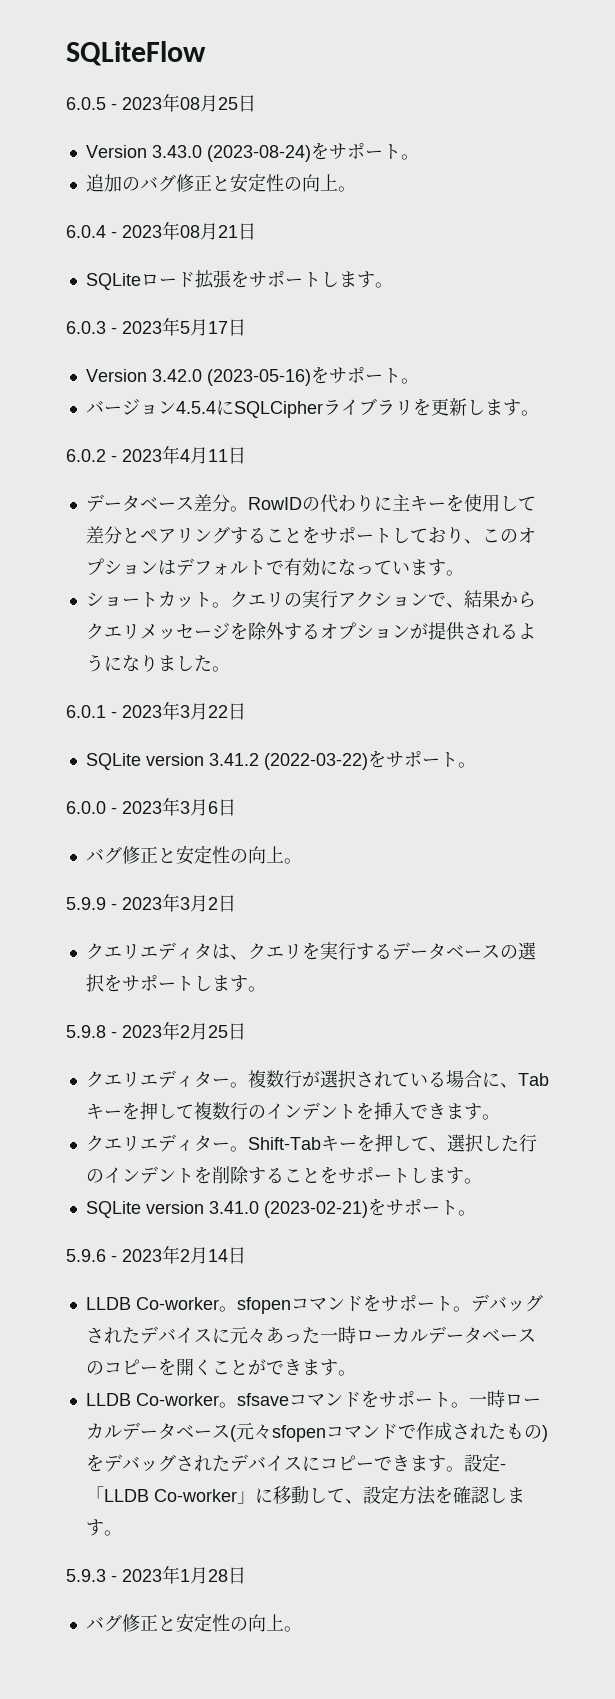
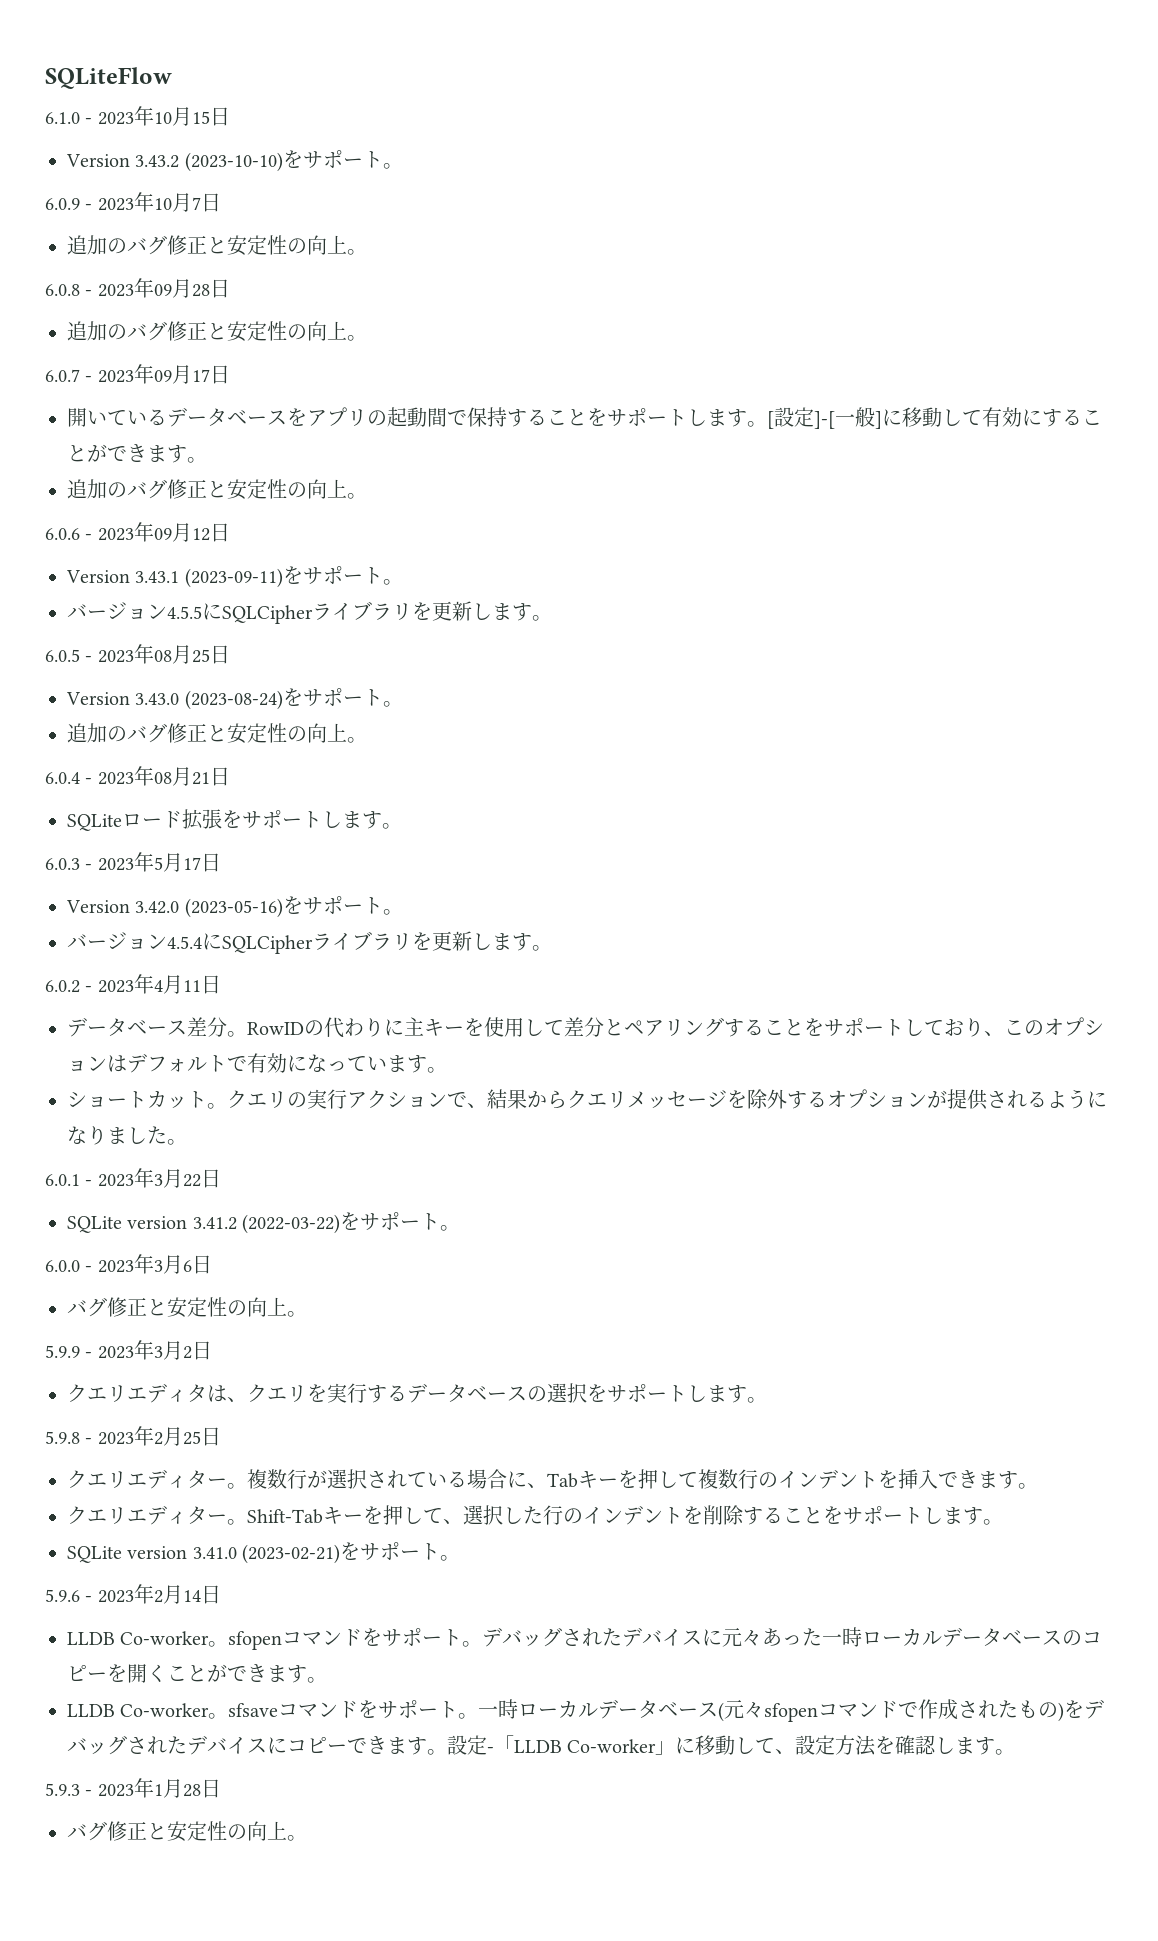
(206, 53) none -> [45,106,230,126] [66,150,403,172] [45,192,221,212] [67,235,367,256] [45,278,230,298] [67,321,367,342] [45,364,230,384] [67,407,1102,429] [67,444,207,463] [67,479,367,500] [45,522,230,542] [66,566,403,588] [67,601,552,624] // 6.1.0 - 2023年10月15日 // Version 3.43.2 (2023-10-10)をサポート。 // 6.0.9 - 2023年10月7日 // 追加のバグ修正と安定性の向上。 // 6.0.8 - 2023年09月28日 // 追加のバグ修正と安定性の向上。 // 6.0.7 - 2023年09月17日 // 開いているデータベースをアプリの起動間で保持することをサポートします。[設定]-[一般]に移動して有効にすることができます。 // 追加のバグ修正と安定性の向上。 // 6.0.6 - 2023年09月12日 // Version 3.43.1 (2023-09-11)をサポート。 // バージョン4.5.5にSQLCipherライブラリを更新します。

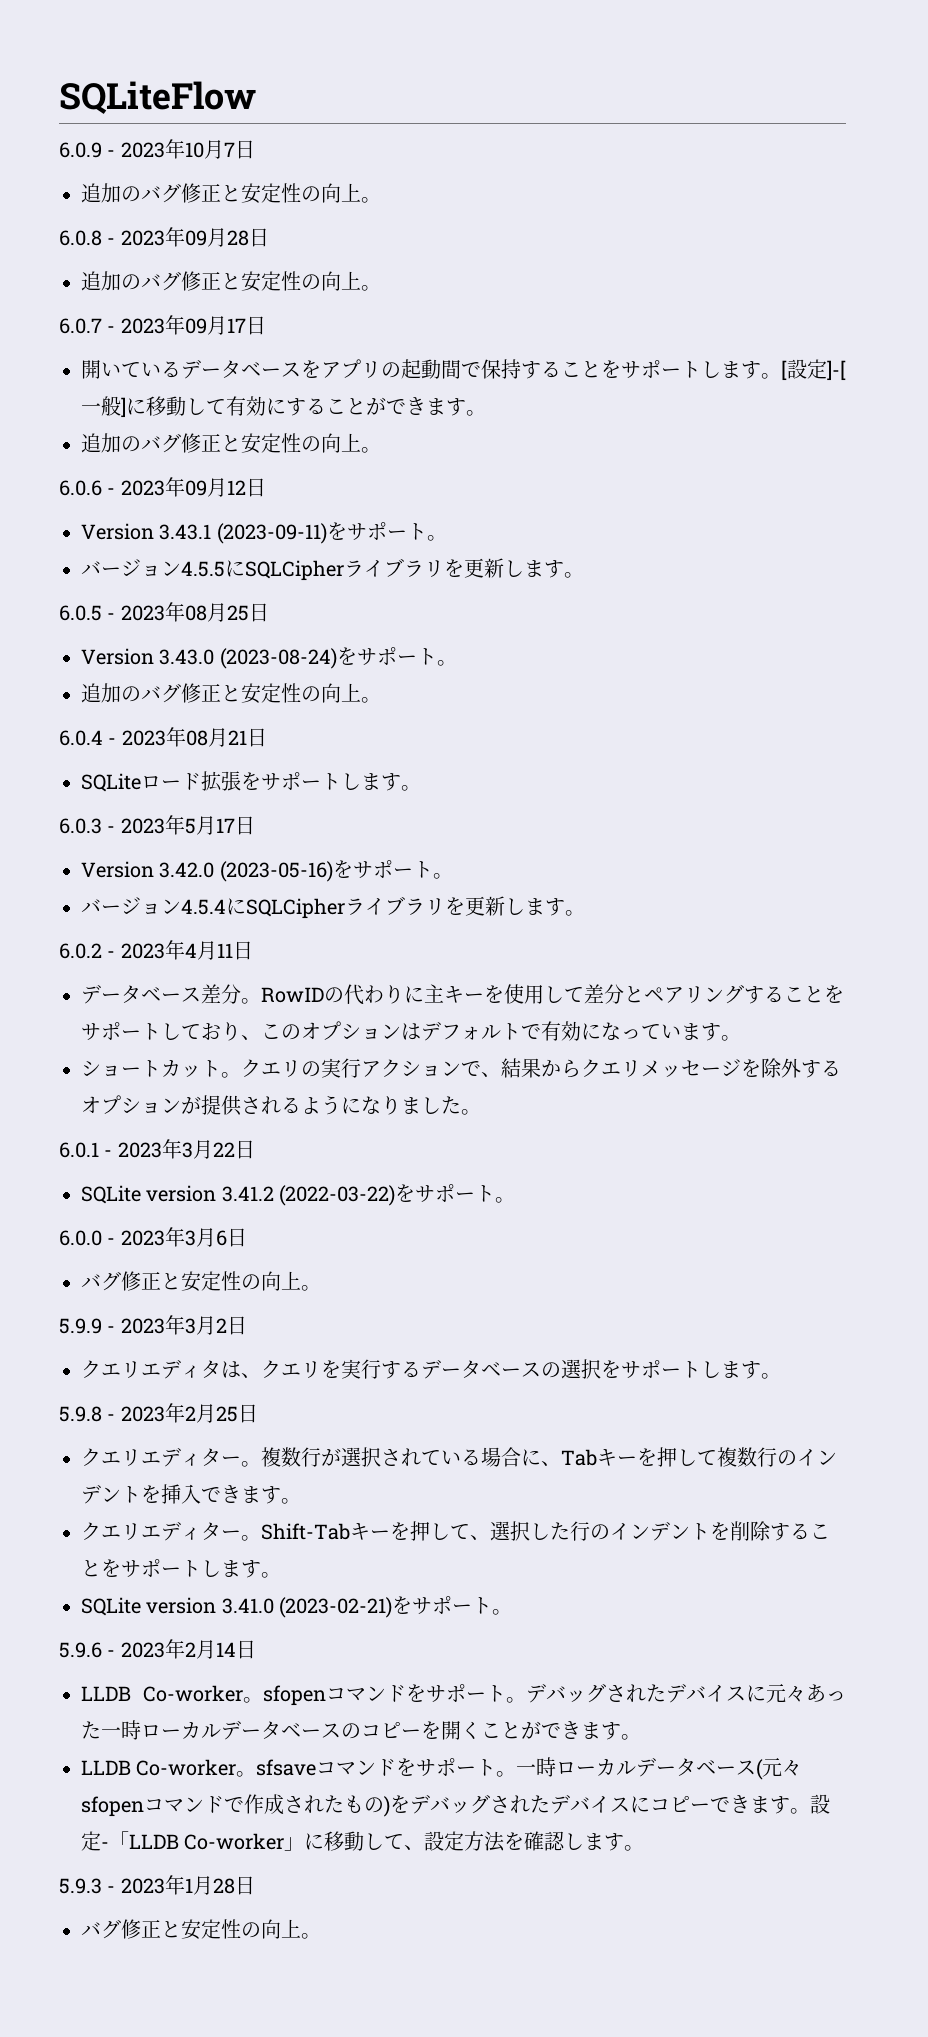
[45,106,230,126] [66,150,403,172] // 6.1.0 - 2023年10月15日 // Version 3.43.2 (2023-10-10)をサポート。 -> (256, 97) none

